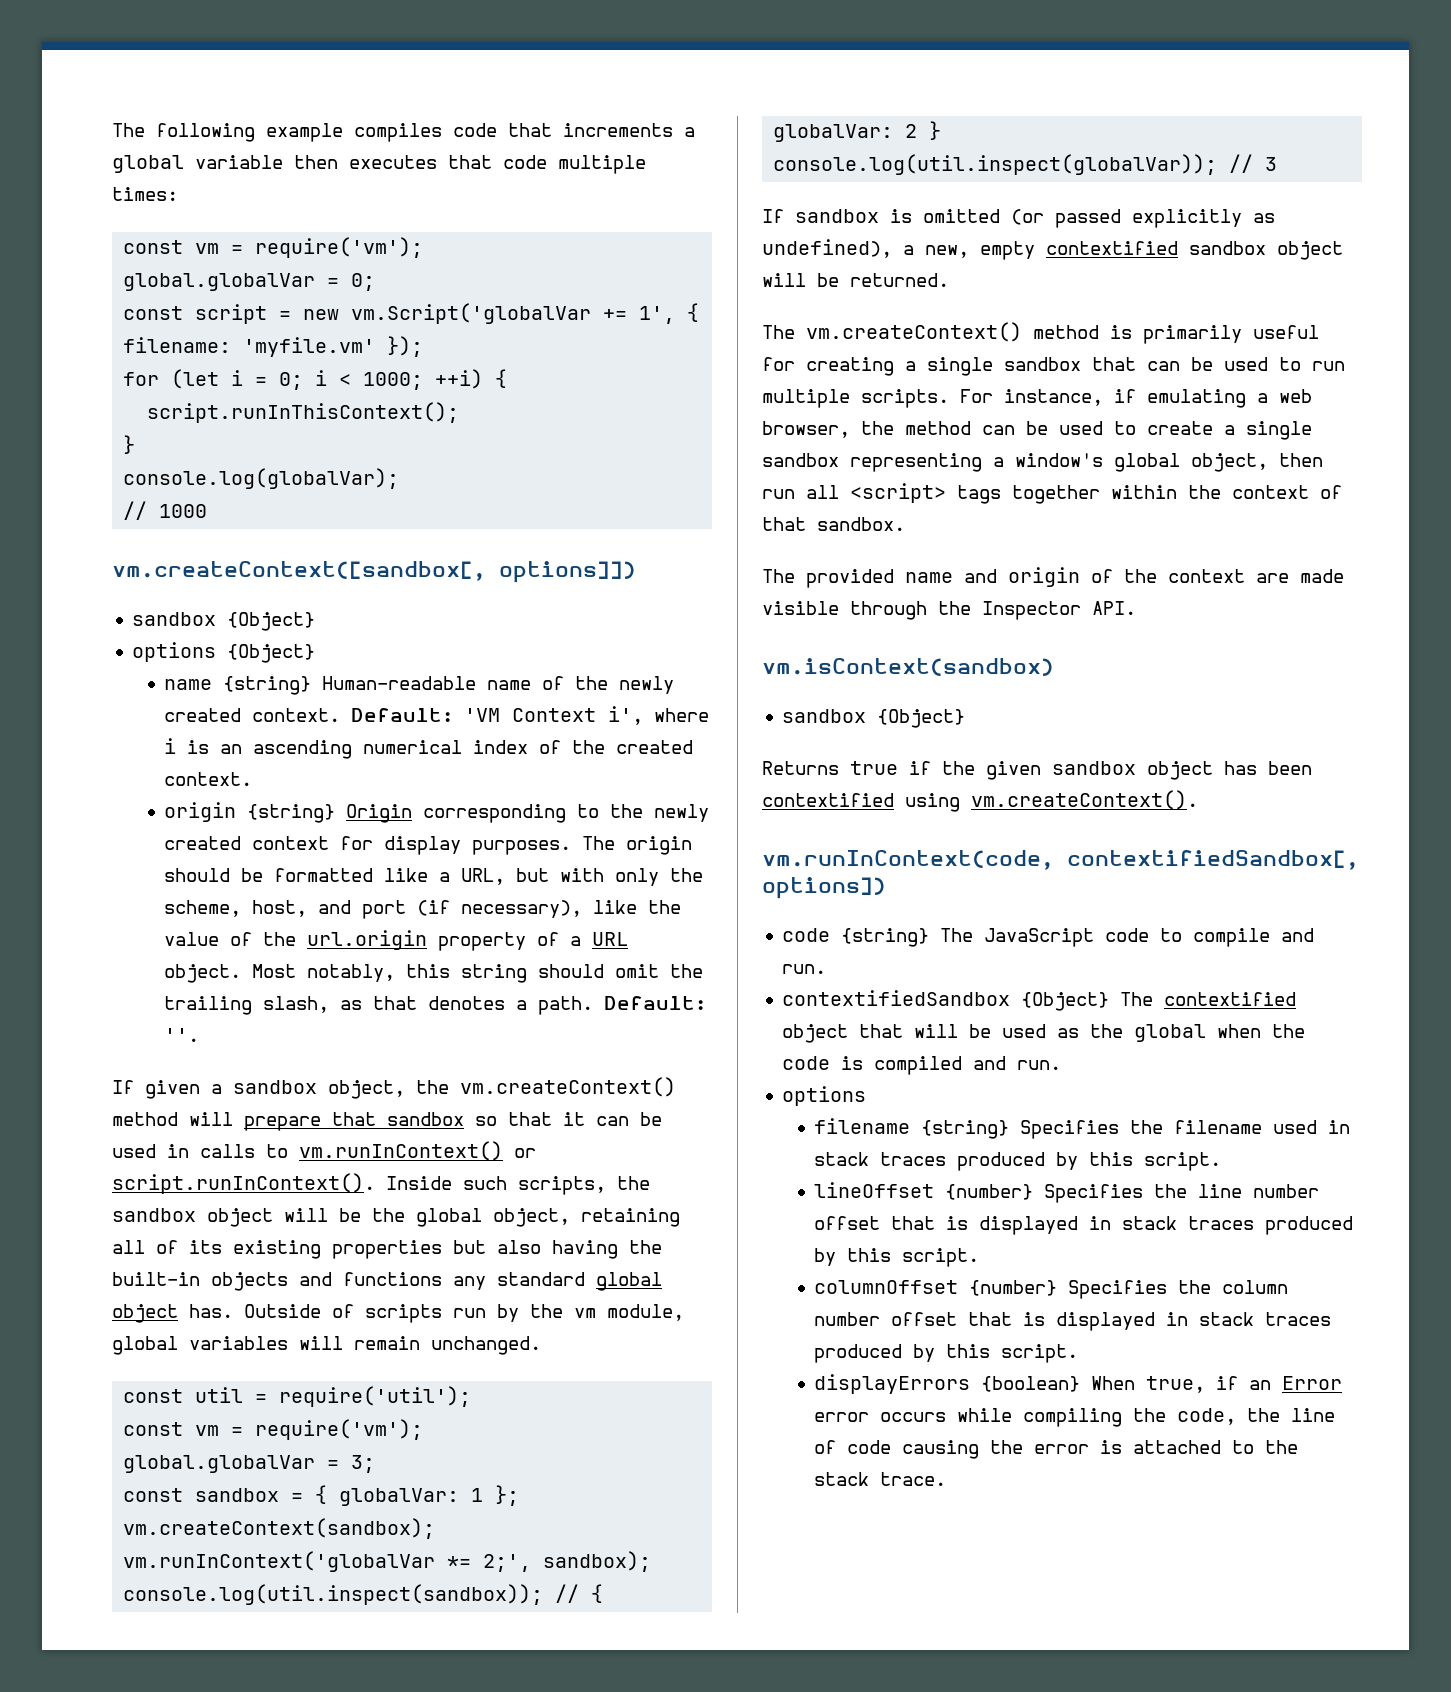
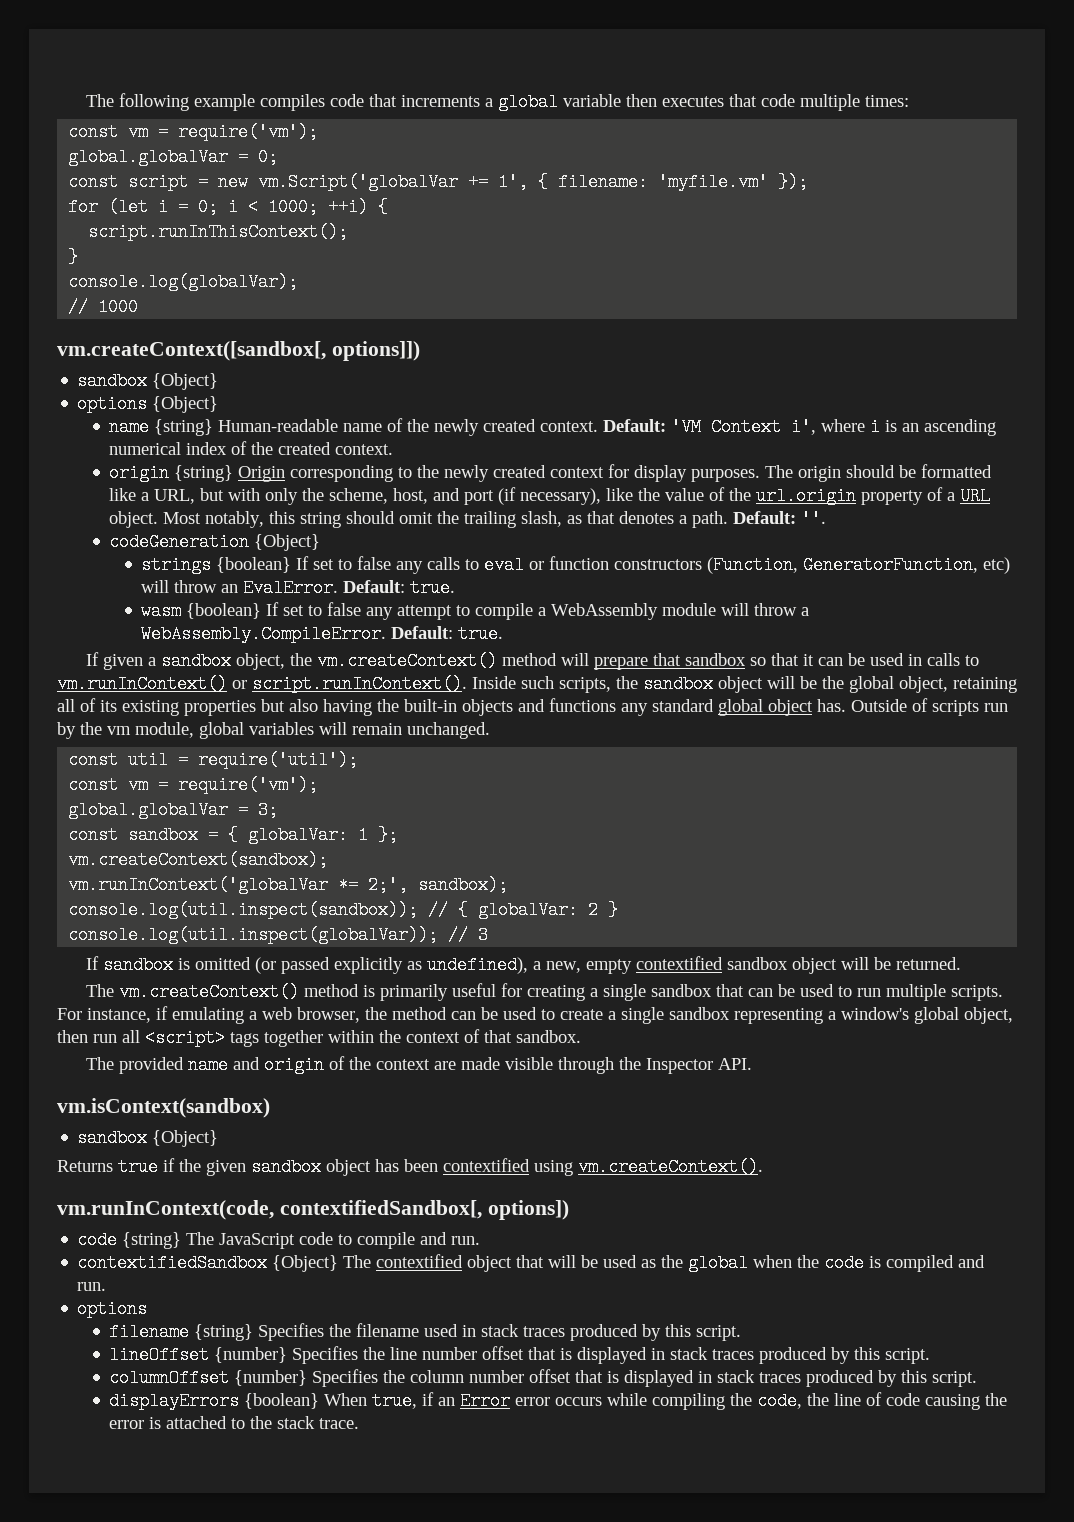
(200, 1035) none -> [109,533,321,551] [141,556,1011,574] [141,579,456,597] [141,602,810,620] [141,625,504,643] // codeGeneration {Object} // strings {boolean} If set to false any calls to eval or function constructors (Function, GeneratorFunction, etc) will throw an EvalError. Default: true. // wasm {boolean} If set to false any attempt to compile a WebAssembly module will throw a WebAssembly.CompileError. Default: true.

